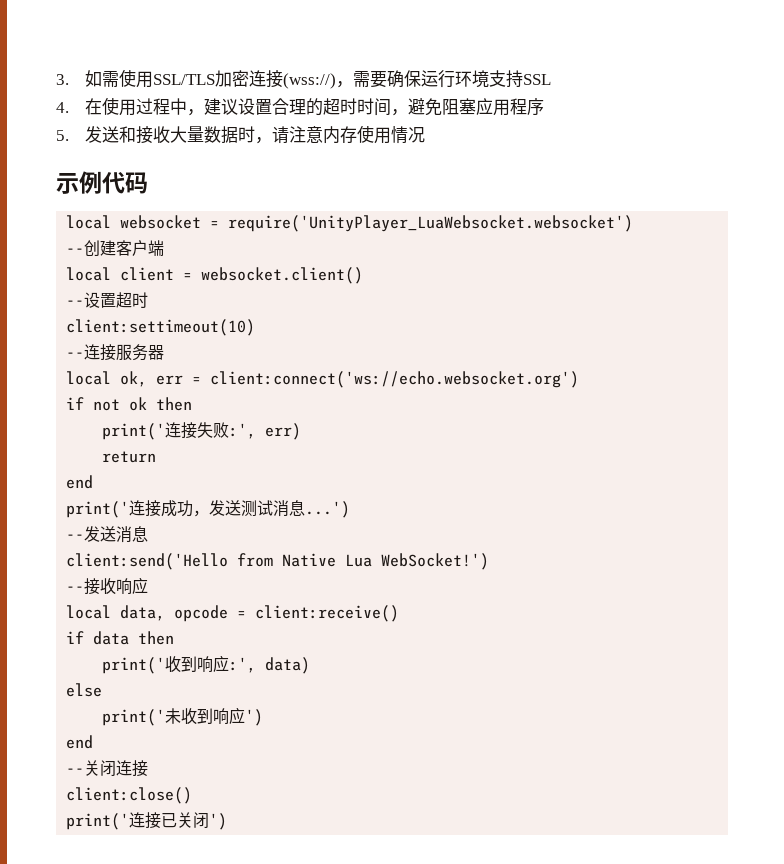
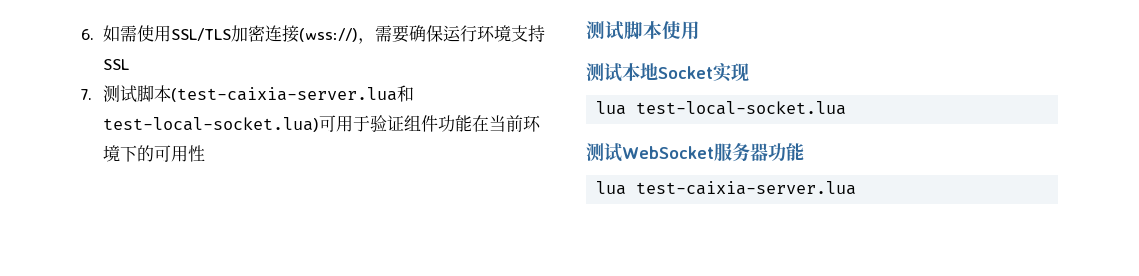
[56,74,69,85] 3. -> [81,29,94,40] 6.
[56,97,544,116] [56,125,425,144] [56,171,148,194] [66,215,634,232] [66,240,165,257] [66,267,364,284] [66,292,149,308] [66,319,256,336] [66,344,165,361] [66,371,580,388] [66,397,193,411] [102,422,302,440] [102,451,157,463] [66,475,94,489] [66,500,351,518] [66,526,149,543] [66,553,490,570] [66,577,149,595] [66,605,400,622] [66,631,175,645] [102,655,311,674] [66,683,103,697] [102,707,264,726] [66,735,94,749] [66,760,149,777] [66,787,193,804] [66,812,228,830] 4.在使用过程中，建议设置合理的超时时间，避免阻塞应用程序 // 5.发送和接收大量数据时，请注意内存使用情况 // 示例代码 // local websocket = require('UnityPlayer_LuaWebsocket.websocket') // --创建客户端 // local client = websocket.client() // --设置超时 // client:settimeout(10) // --连接服务器 // local ok, err = client:connect('ws://echo.websocket.org') // if not ok then // print('连接失败:', err) // return // end // print('连接成功，发送测试消息...') // --发送消息 // client:send('Hello from Native Lua WebSocket!') // --接收响应 // local data, opcode = client:receive() // if data then // print('收到响应:', data) // else // print('未收到响应') // end // --关闭连接 // client:close() // print('连接已关闭') -> [81,85,415,103] [103,115,542,132] [103,145,206,162] [586,21,700,40] [586,63,749,82] [596,101,847,115] [586,143,804,162] [596,181,857,195] 7.测试脚本(test-caixia-server.lua和test-local-socket.lua)可用于验证组件功能在当前环境下的可用性 // 测试脚本使用 // 测试本地Socket实现 // lua test-local-socket.lua // 测试WebSocket服务器功能 // lua test-caixia-server.lua

